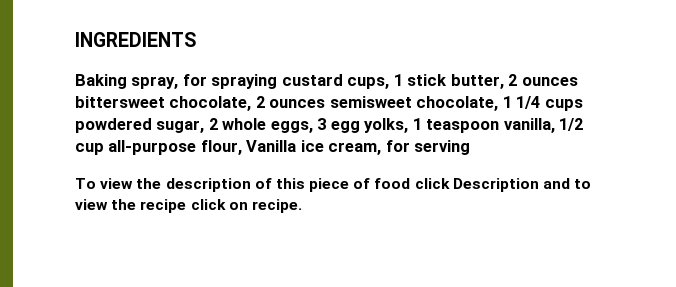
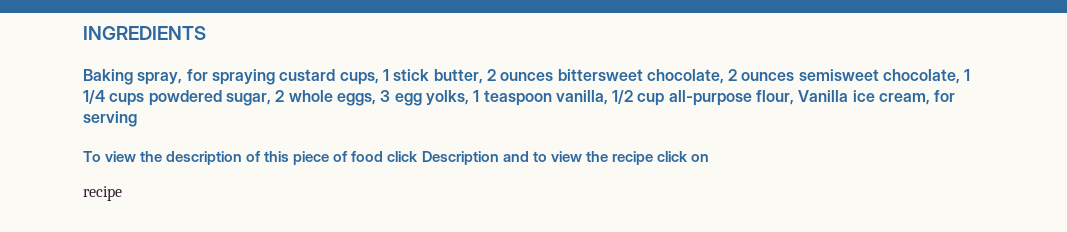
[251,199,302,213] recipe. -> [83,186,122,201] // recipe

